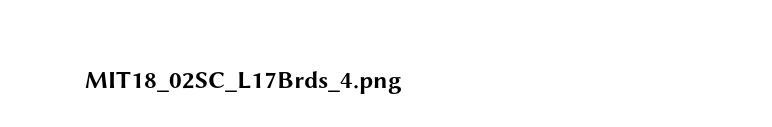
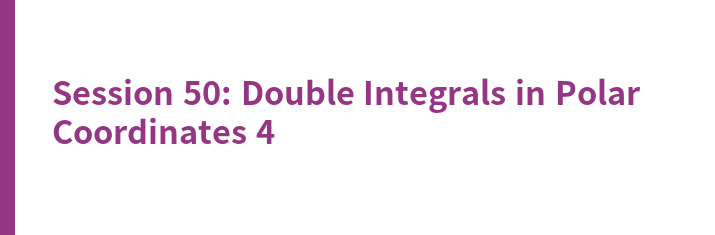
[85,71,402,94] MIT18_02SC_L17Brds_4.png -> [52,78,641,113] [52,117,275,144] Session 50: Double Integrals in Polar Coordinates 4

